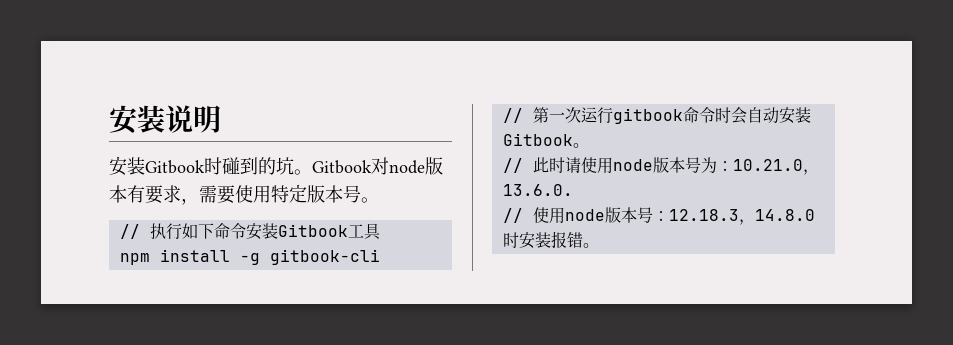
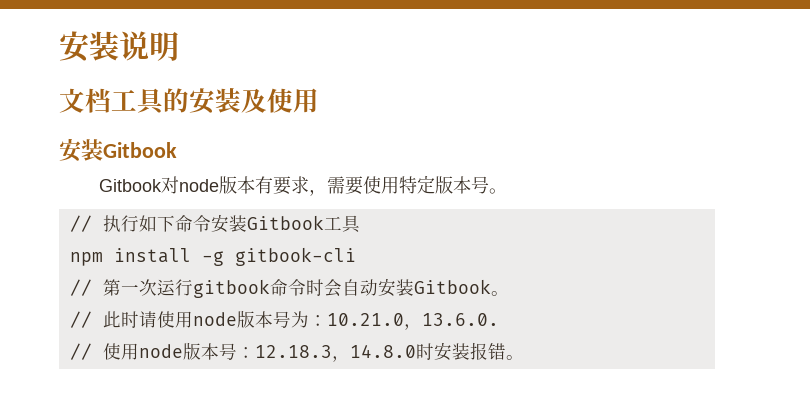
[109,156,312,176] // 安装Gitbook时碰到的坑。 -> [59,88,319,115] [59,138,177,162] // 文档工具的安装及使用 // 安装Gitbook //

